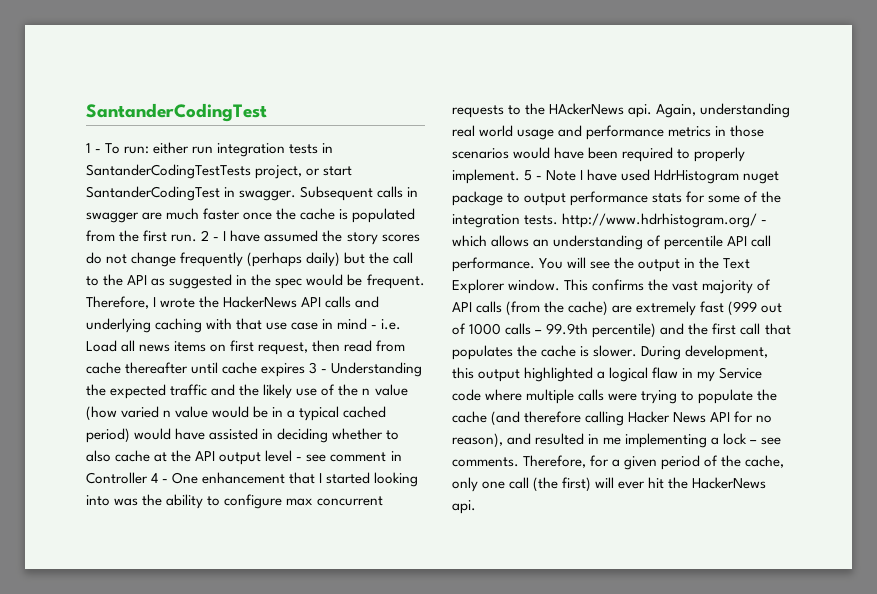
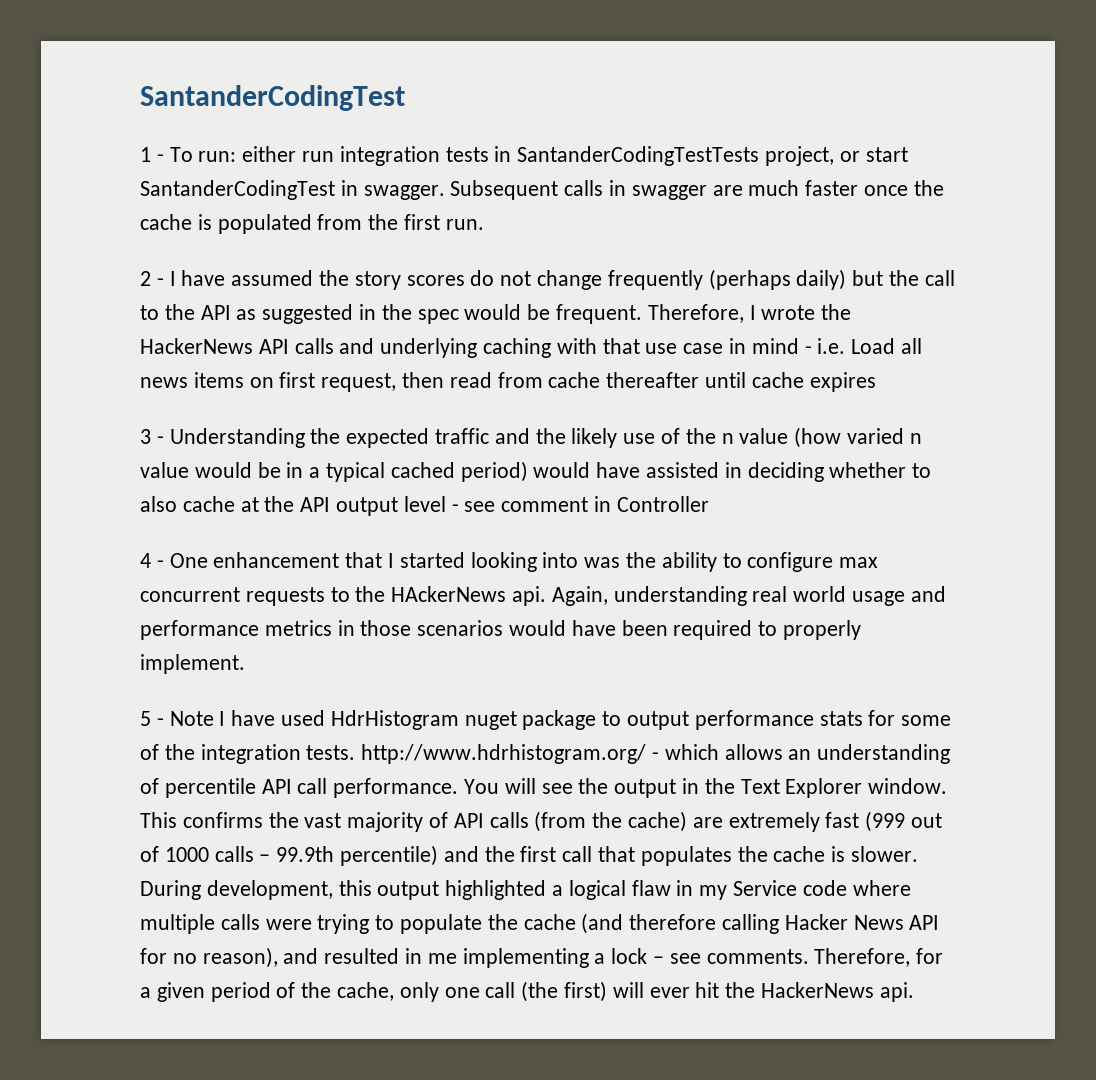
(198, 238) none -> (484, 224) //
(306, 370) none -> (876, 382) //
(148, 478) none -> (709, 504) //
(520, 176) none -> (245, 664) //

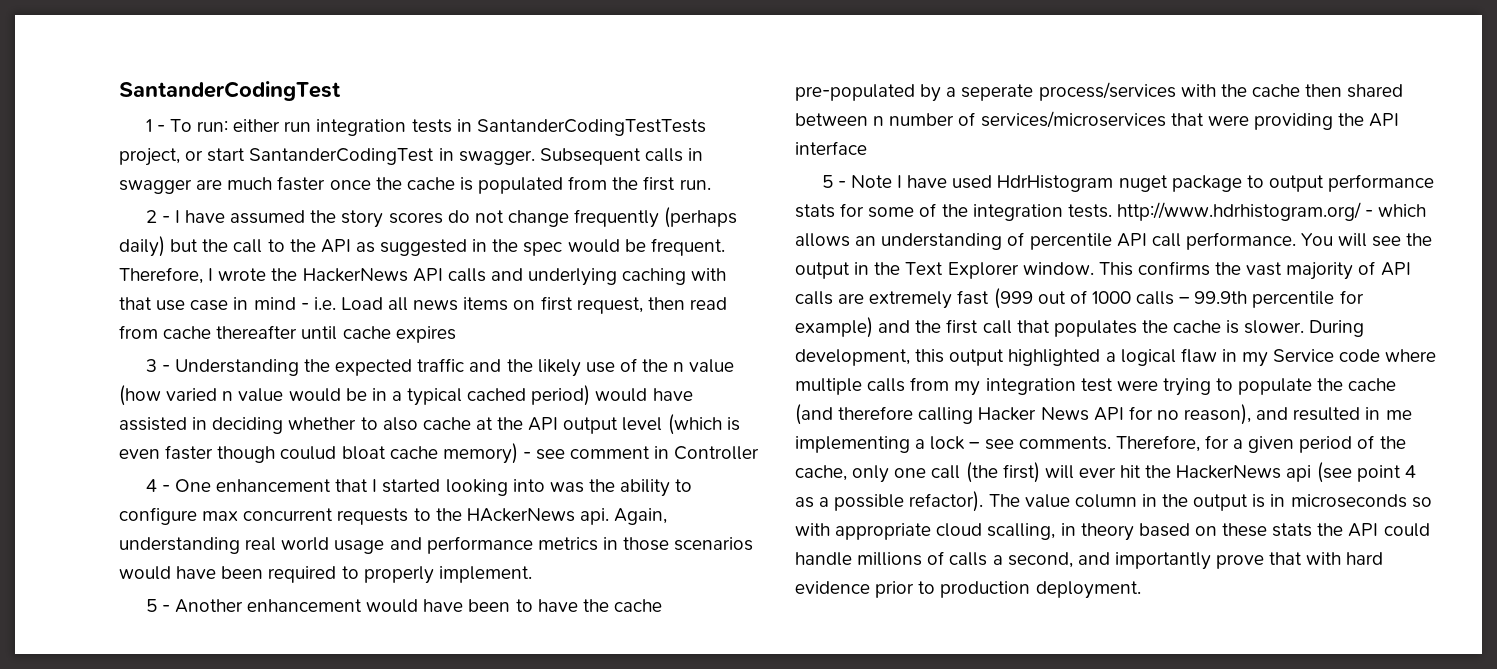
(446, 504) none -> [667,414,740,435] [119,443,518,464] (which is even faster though coulud bloat cache memory)
(245, 664) none -> [145,599,662,613] [795,82,1404,102] [795,111,1400,130] [795,141,867,155] // 5 - Another enhancement would have been to have the cache pre-populated by a seperate process/services with the cache then shared between n number of services/microservices that were providing the API interface
[534,811,688,832] (from the cache) -> (833, 298) none
[340,845,439,866] percentile) -> [1252,290,1364,308] [795,317,873,338] percentile for example)
(260, 922) none -> [910,377,1113,396] from my integration test
[879,982,914,1002] api. -> [1286,462,1416,483] [795,491,1432,512] [795,523,1430,541] [795,551,1384,570] [795,581,1141,599] api (see point 4 as a possible refactor). The value column in the output is in microseconds so with appropriate cloud scalling, in theory based on these stats the API could handle millions of calls a second, and importantly prove that with hard evidence prior to production deployment.

